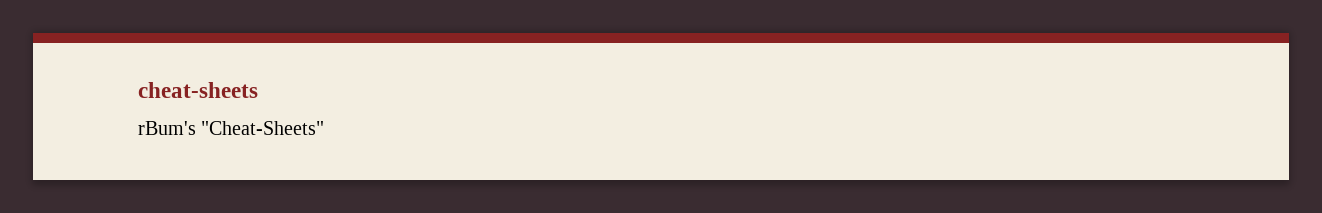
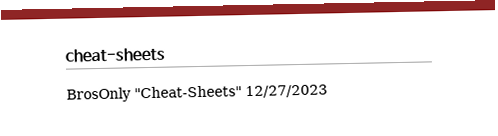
[138,121,325,135] rBum's "Cheat-Sheets" -> [66,84,328,103] BrosOnly "Cheat-Sheets" 12/27/2023

